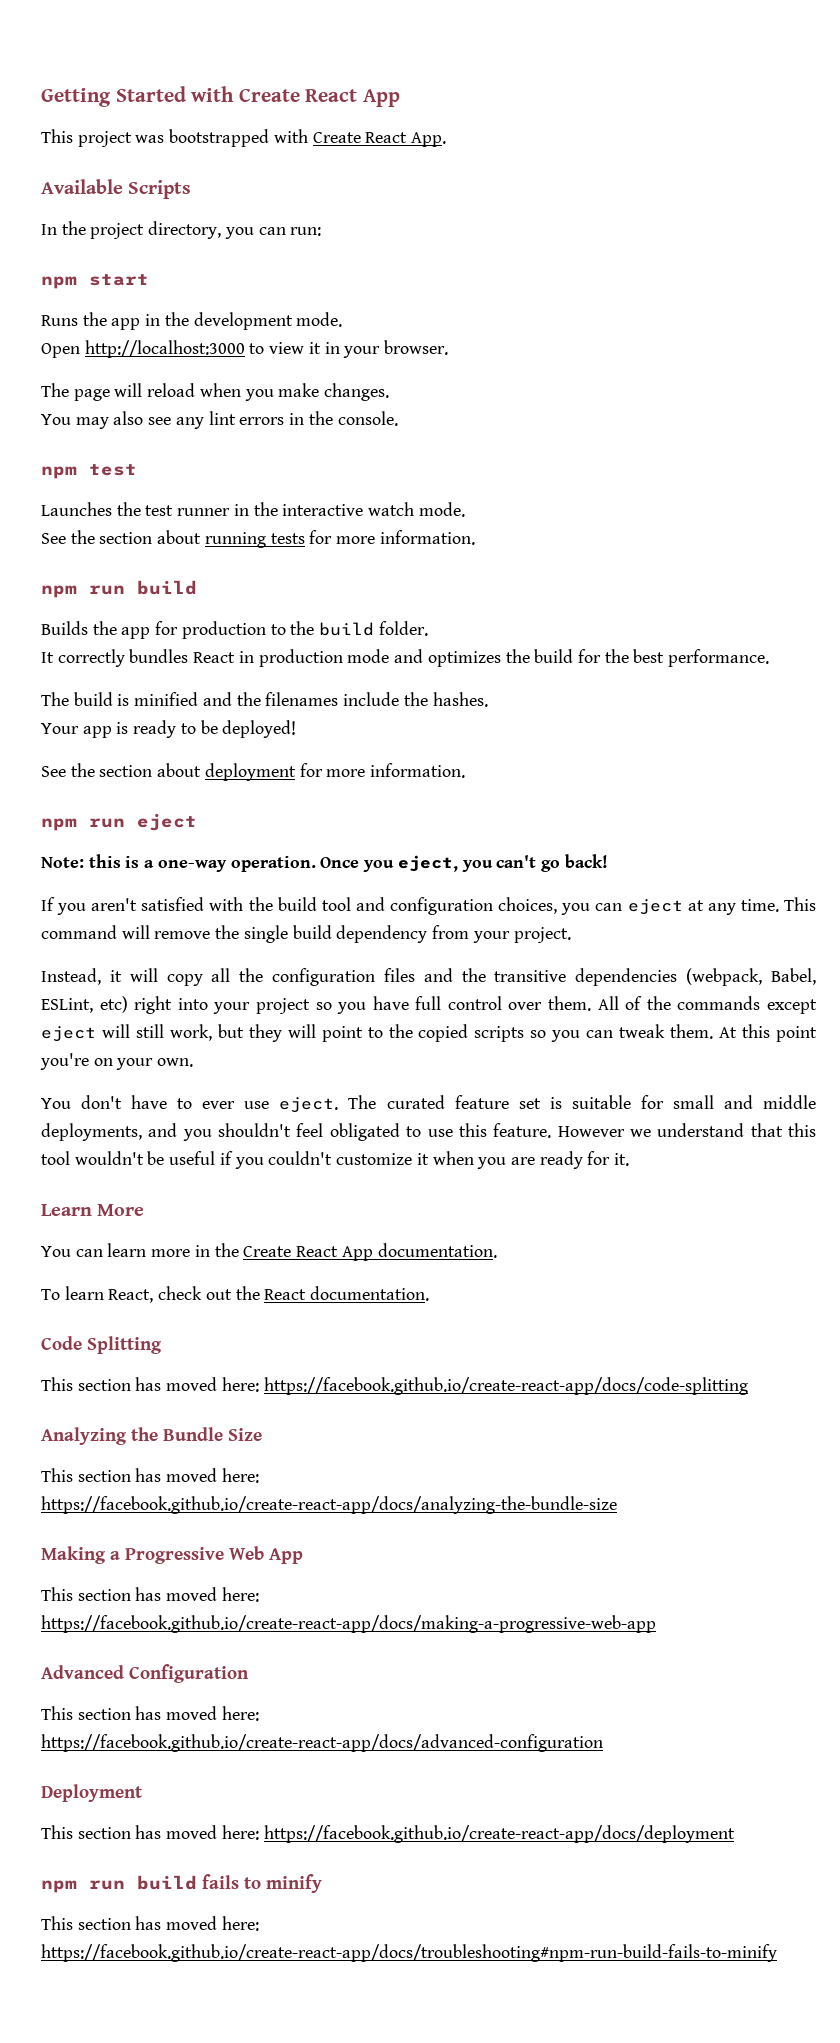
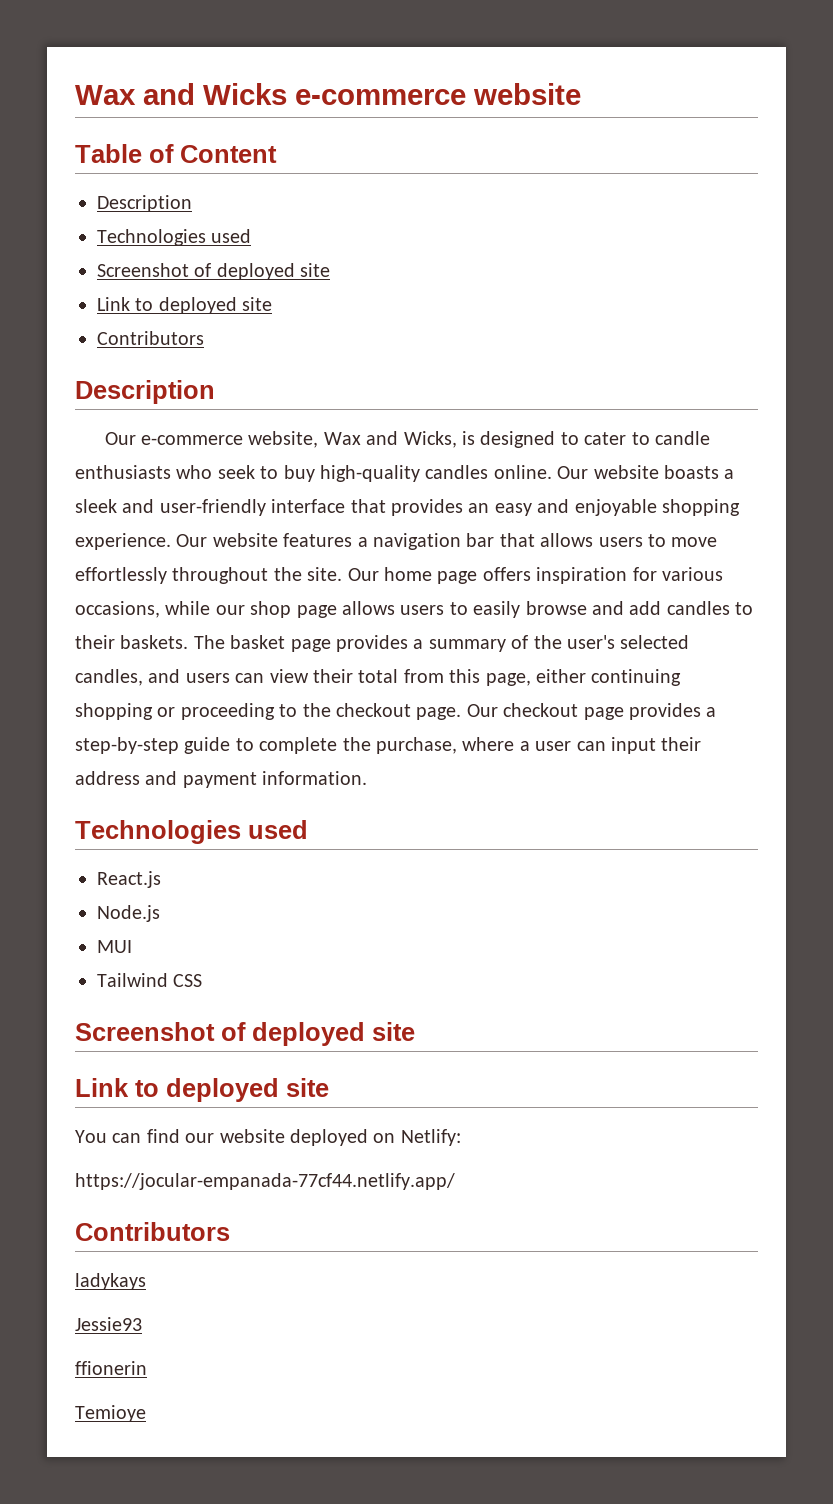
[41,86,400,107] [41,129,447,147] [41,179,192,199] [41,221,322,239] [41,274,149,289] [41,312,343,330] [41,340,449,358] [41,383,390,401] [41,411,398,429] [41,464,137,479] [41,502,465,517] [41,530,475,548] [41,580,197,598] [41,621,428,639] [41,649,770,667] [41,692,488,707] [41,720,297,738] [41,763,466,781] [41,813,197,831] [41,854,608,872] [41,897,817,915] [41,925,571,943] [41,968,816,986] [41,996,818,1014] [41,1024,817,1042] [40,1053,194,1070] [41,1095,816,1113] [41,1123,816,1141] [41,1151,630,1169] [41,1204,145,1216] [41,1243,497,1261] [41,1286,430,1303] [41,1336,162,1354] [41,1377,748,1395] [41,1427,262,1445] [41,1468,259,1483] [41,1496,617,1514] [41,1546,303,1564] [41,1587,259,1602] [41,1615,656,1633] [41,1664,249,1683] [41,1706,259,1721] [41,1734,603,1752] [41,1784,143,1802] [41,1825,735,1843] [41,1874,322,1893] [41,1916,259,1931] [41,1944,777,1962] Getting Started with Create React App // This project was bootstrapped with Create React App. // Available Scripts // In the project directory, you can run: // npm start // Runs the app in the development mode. // Open http://localhost:3000 to view it in your browser. // The page will reload when you make changes. // You may also see any lint errors in the console. // npm test // Launches the test runner in the interactive watch mode. // See the section about running tests for more information. // npm run build // Builds the app for production to the build folder. // It correctly bundles React in production mode and optimizes the build for the best performance. // The build is minified and the filenames include the hashes. // Your app is ready to be deployed! // See the section about deployment for more information. // npm run eject // Note: this is a one-way operation. Once you eject, you can't go back! // If you aren't satisfied with the build tool and configuration choices, you can eject at any time. This command will remove the single build dependency from your project. // Instead, it will copy all the configuration files and the transitive dependencies (webpack, Babel, ESLint, etc) right into your project so you have full control over them. All of the commands except eject will still work, but they will point to the copied scripts so you can tweak them. At this point you're on your own. // You don't have to ever use eject. The curated feature set is suitable for small and middle deployments, and you shouldn't feel obligated to use this feature. However we understand that this tool wouldn't be useful if you couldn't customize it when you are ready for it. // Learn More // You can learn more in the Create React App documentation. // To learn React, check out the React documentation. // Code Splitting // This section has moved here: https://facebook.github.io/create-react-app/docs/code-splitting // Analyzing the Bundle Size // This section has moved here: https://facebook.github.io/create-react-app/docs/analyzing-the-bundle-size // Making a Progressive Web App // This section has moved here: https://facebook.github.io/create-react-app/docs/making-a-progressive-web-app // Advanced Configuration // This section has moved here: https://facebook.github.io/create-react-app/docs/advanced-configuration // Deployment // This section has moved here: https://facebook.github.io/create-react-app/docs/deployment // npm run build fails to minify // This section has moved here: https://facebook.github.io/create-react-app/docs/troubleshooting#npm-run-build-fails-to-minify -> [75,83,581,105] [75,144,277,163] [97,195,192,212] [97,229,252,246] [97,263,331,280] [97,297,273,314] [97,331,204,345] [75,380,215,404] [104,431,710,448] [75,465,735,482] [75,499,740,516] [75,533,718,550] [75,567,723,584] [75,601,754,618] [75,635,690,652] [75,669,682,686] [75,703,717,720] [75,737,702,754] [75,771,368,788] [75,820,308,844] [97,871,161,888] [97,905,160,922] [97,940,132,953] [97,973,203,987] [75,1022,415,1046] [75,1078,329,1102] [75,1129,461,1146] [75,1173,455,1190] [75,1222,230,1241] [75,1273,146,1290] [75,1317,142,1331] [75,1361,147,1375] [75,1405,146,1422] Wax and Wicks e-commerce website // Table of Content // Description // Technologies used // Screenshot of deployed site // Link to deployed site // Contributors // Description // Our e-commerce website, Wax and Wicks, is designed to cater to candle enthusiasts who seek to buy high-quality candles online. Our website boasts a sleek and user-friendly interface that provides an easy and enjoyable shopping experience. Our website features a navigation bar that allows users to move effortlessly throughout the site. Our home page offers inspiration for various occasions, while our shop page allows users to easily browse and add candles to their baskets. The basket page provides a summary of the user's selected candles, and users can view their total from this page, either continuing shopping or proceeding to the checkout page. Our checkout page provides a step-by-step guide to complete the purchase, where a user can input their address and payment information. // Technologies used // React.js // Node.js // MUI // Tailwind CSS // Screenshot of deployed site // Link to deployed site // You can find our website deployed on Netlify: // https://jocular-empanada-77cf44.netlify.app/ // Contributors // ladykays // Jessie93 // ffionerin // Temioye

